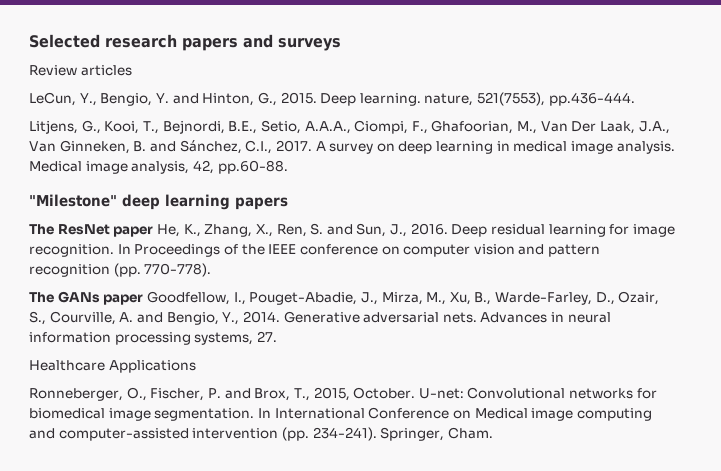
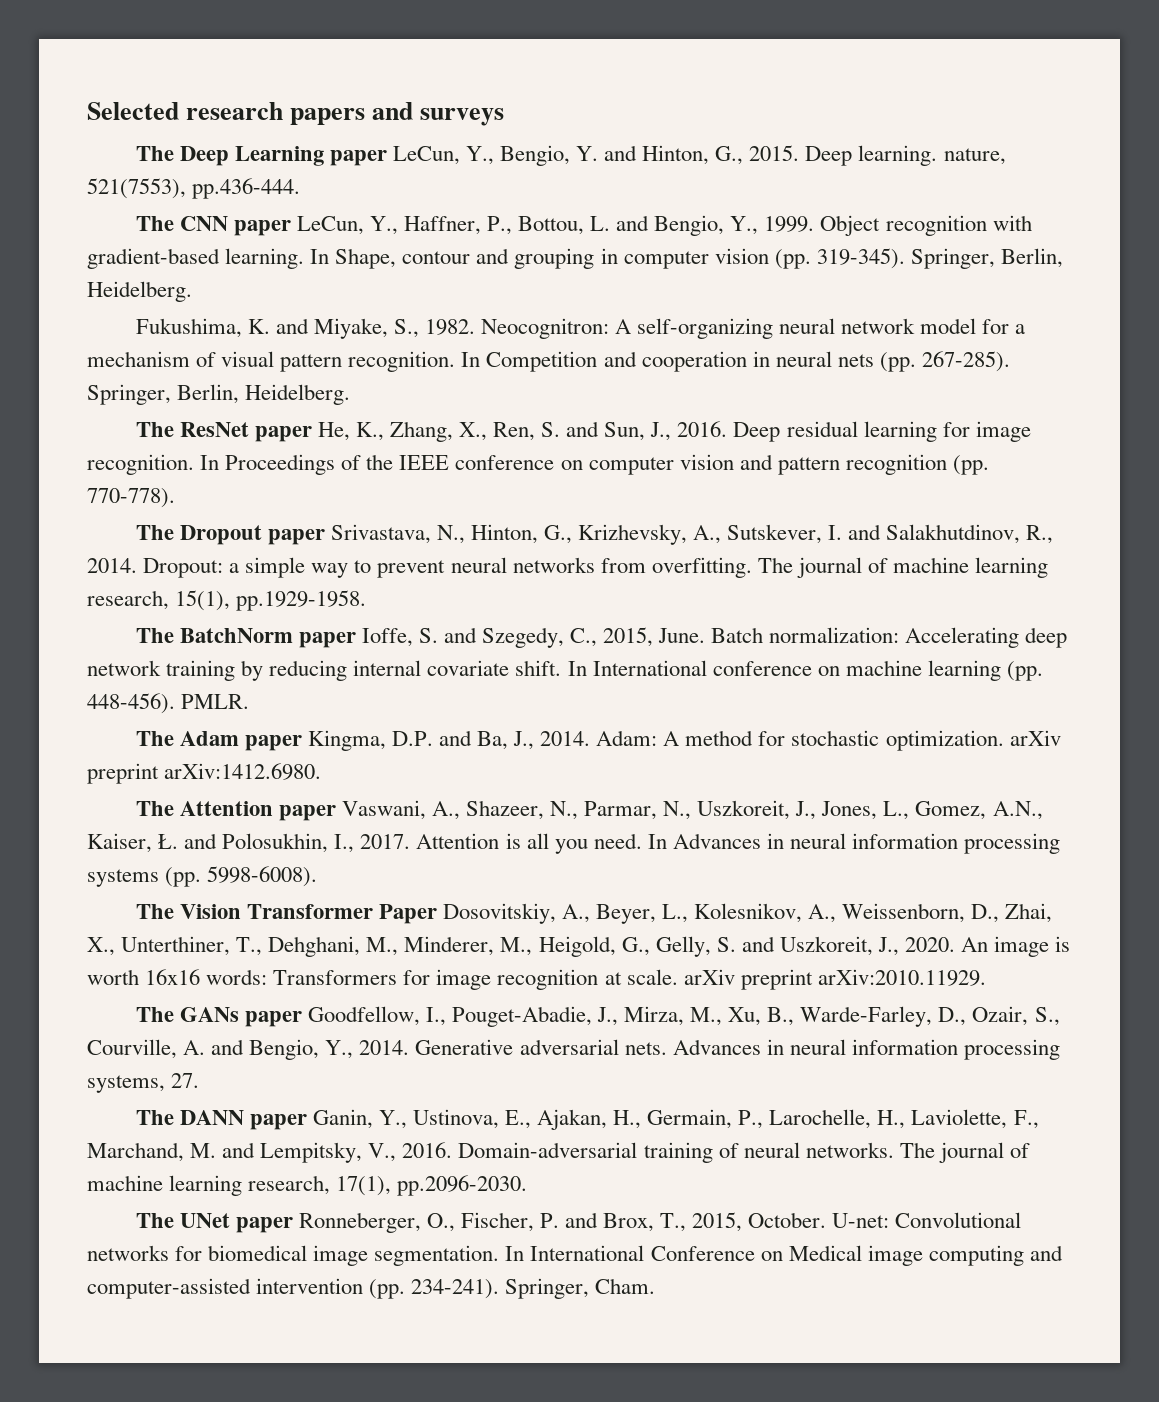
[29,65,132,76] Review articles // -> [135,146,387,166] The Deep Learning paper
[29,120,670,134] [29,140,675,154] [29,160,288,174] [29,194,288,210] Litjens, G., Kooi, T., Bejnordi, B.E., Setio, A.A.A., Ciompi, F., Ghafoorian, M., Van Der Laak, J.A., Van Ginneken, B. and Sánchez, C.I., 2017. A survey on deep learning in medical image analysis. Medical image analysis, 42, pp.60-88. // "Milestone" deep learning papers -> [135,215,1032,236] [87,248,1063,269] [87,281,192,302] [135,318,1026,339] [87,351,1010,372] [87,384,351,405] The CNN paper LeCun, Y., Haffner, P., Bottou, L. and Bengio, Y., 1999. Object recognition with gradient-based learning. In Shape, contour and grouping in computer vision (pp. 319-345). Springer, Berlin, Heidelberg. // Fukushima, K. and Miyake, S., 1982. Neocognitron: A self-organizing neural network model for a mechanism of visual pattern recognition. In Competition and cooperation in neural nets (pp. 267-285). Springer, Berlin, Heidelberg.
(212, 270) none -> [135,524,1054,545] [87,557,1049,578] [87,590,367,611] [135,627,1068,648] [87,660,1043,681] [87,693,250,714] [135,730,1061,751] [87,763,322,784] [135,800,1043,821] [87,833,1061,854] [87,866,318,887] [135,903,1053,924] [87,936,1071,957] [87,969,986,990] // The Dropout paper Srivastava, N., Hinton, G., Krizhevsky, A., Sutskever, I. and Salakhutdinov, R., 2014. Dropout: a simple way to prevent neural networks from overfitting. The journal of machine learning research, 15(1), pp.1929-1958. // The BatchNorm paper Ioffe, S. and Szegedy, C., 2015, June. Batch normalization: Accelerating deep network training by reducing internal covariate shift. In International conference on machine learning (pp. 448-456). PMLR. // The Adam paper Kingma, D.P. and Ba, J., 2014. Adam: A method for stochastic optimization. arXiv preprint arXiv:1412.6980. // The Attention paper Vaswani, A., Shazeer, N., Parmar, N., Uszkoreit, J., Jones, L., Gomez, A.N., Kaiser, Ł. and Polosukhin, I., 2017. Attention is all you need. In Advances in neural information processing systems (pp. 5998-6008). // The Vision Transformer Paper Dosovitskiy, A., Beyer, L., Kolesnikov, A., Weissenborn, D., Zhai, X., Unterthiner, T., Dehghani, M., Minderer, M., Heigold, G., Gelly, S. and Uszkoreit, J., 2020. An image is worth 16x16 words: Transformers for image recognition at scale. arXiv preprint arXiv:2010.11929.
[29,360,196,373] Healthcare Applications // -> [135,1109,1039,1130] [87,1142,1030,1163] [87,1175,528,1196] [135,1213,293,1233] The DANN paper Ganin, Y., Ustinova, E., Ajakan, H., Germain, P., Larochelle, H., Laviolette, F., Marchand, M. and Lempitsky, V., 2016. Domain-adversarial training of neural networks. The journal of machine learning research, 17(1), pp.2096-2030. // The UNet paper

